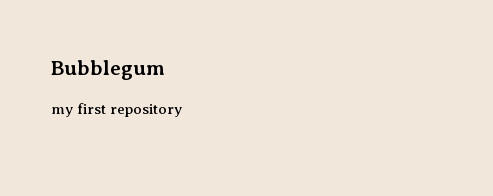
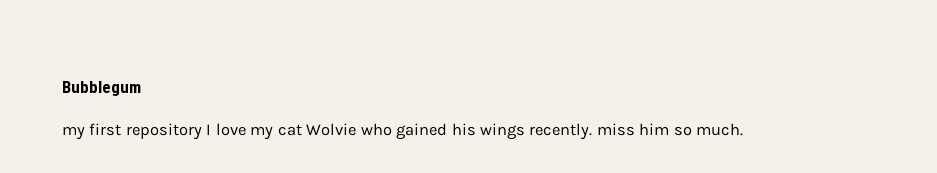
(183, 110) none -> [206,123,744,140] I love my cat Wolvie who gained his wings recently. miss him so much.

